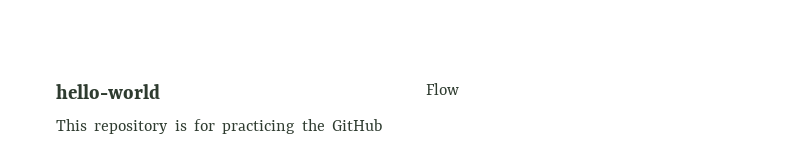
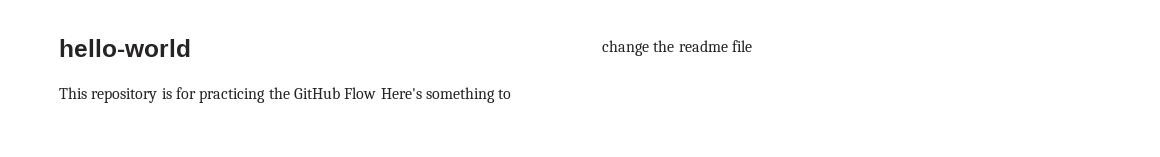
(459, 89) none -> [380,87,512,103] [602,40,752,56] Here's something to change the readme file

